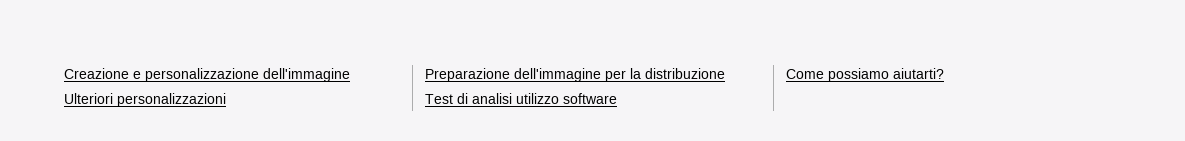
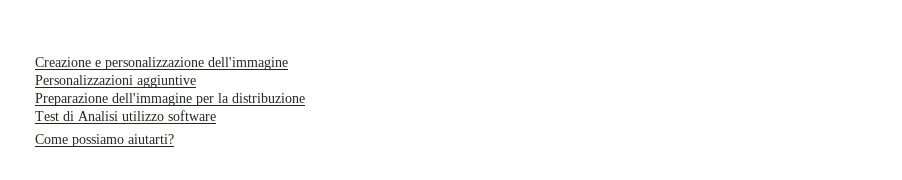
[64,93,226,107] Ulteriori personalizzazioni -> [35,75,196,88] Personalizzazioni aggiuntive
[472,93,512,104] analisi -> [78,111,118,121] Analisi

